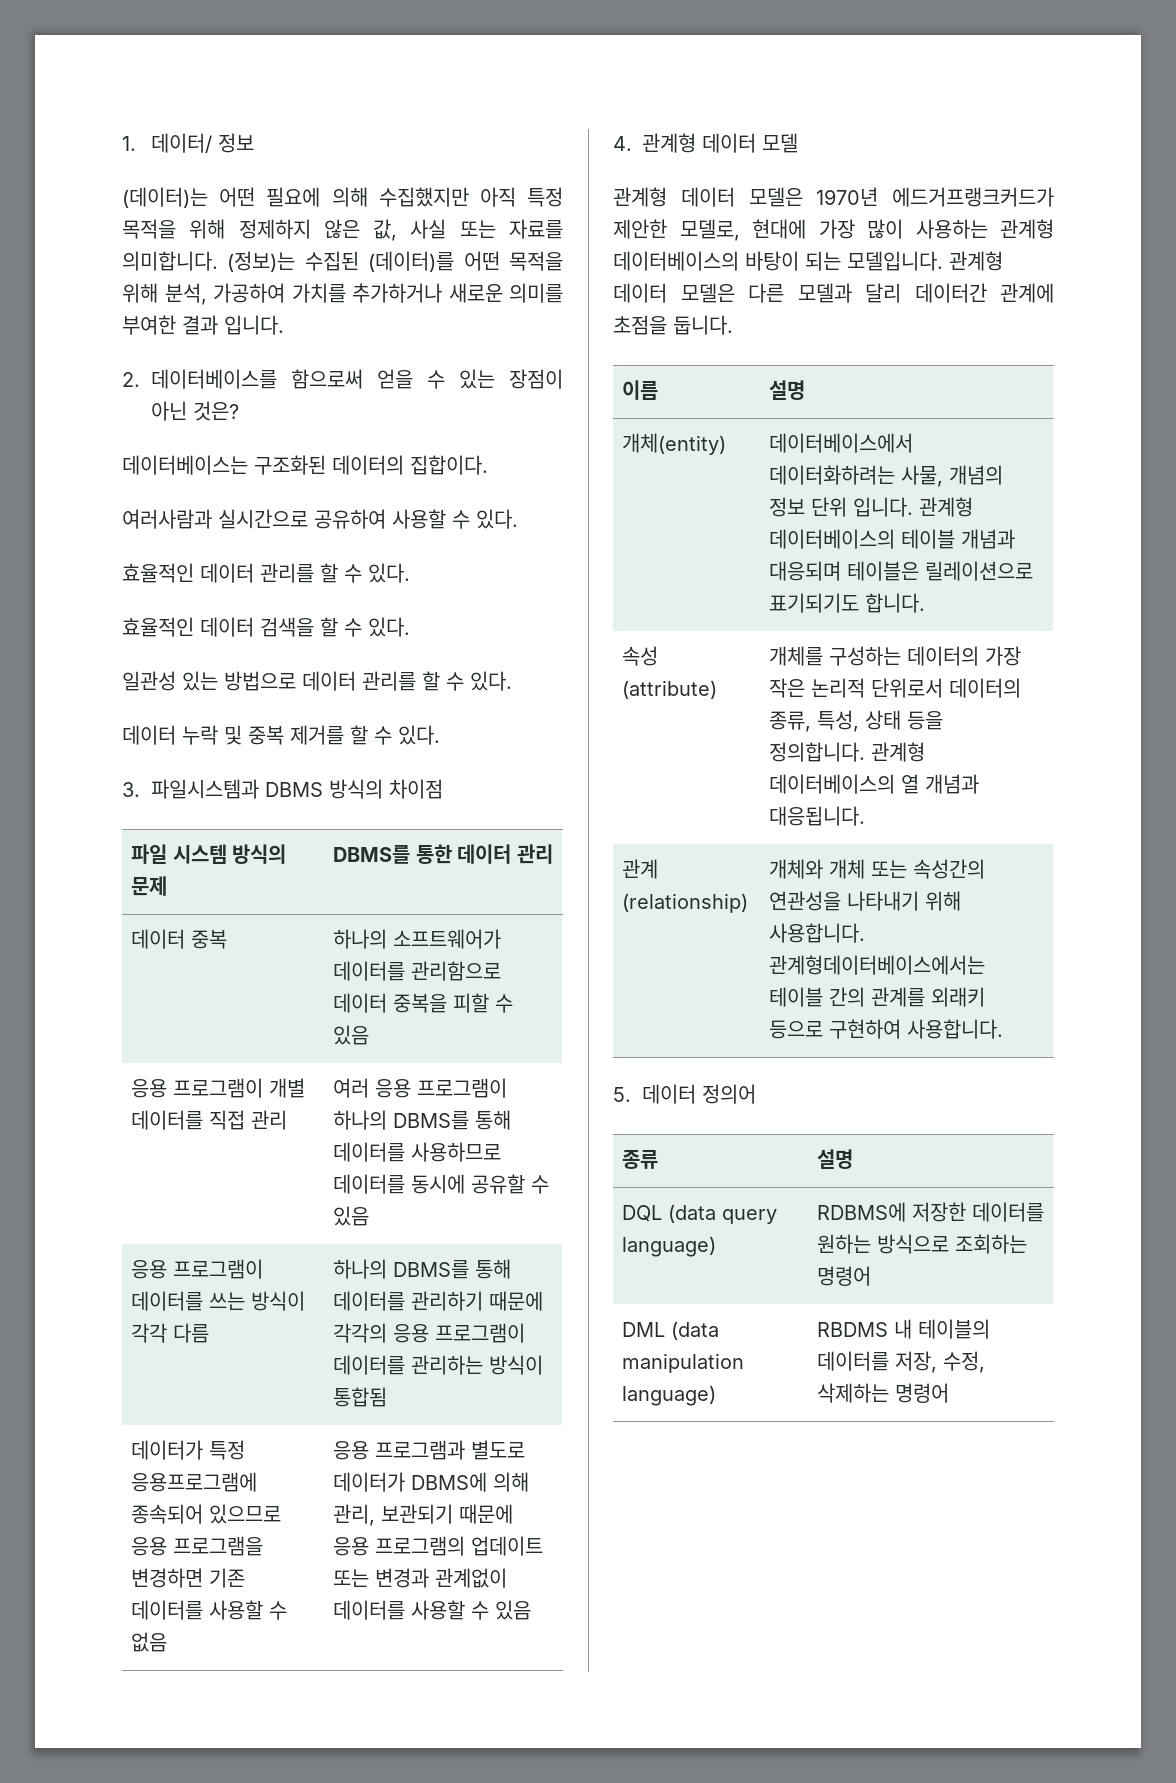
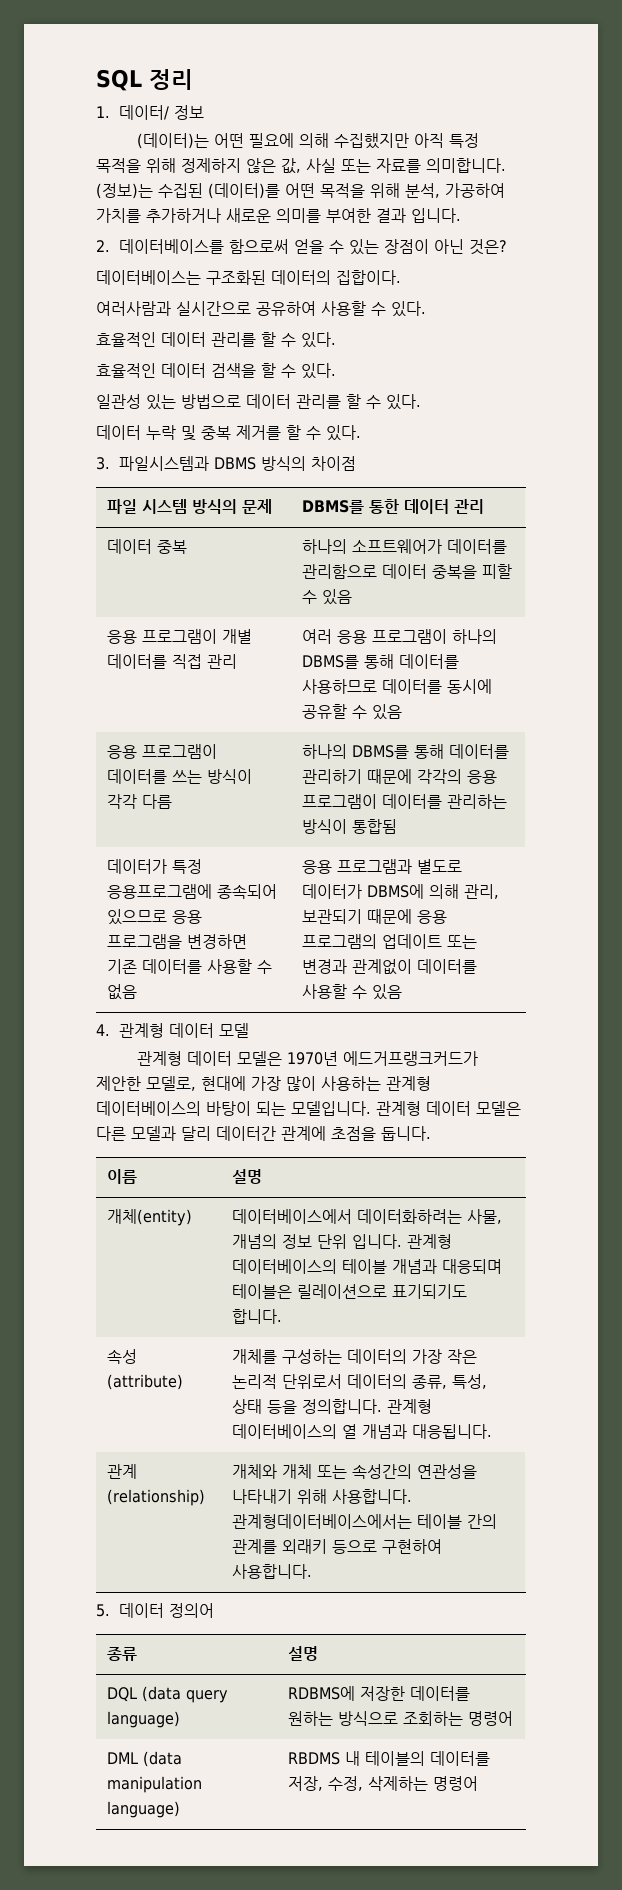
(122, 143) none -> [96,69,193,91] SQL 정리 //

